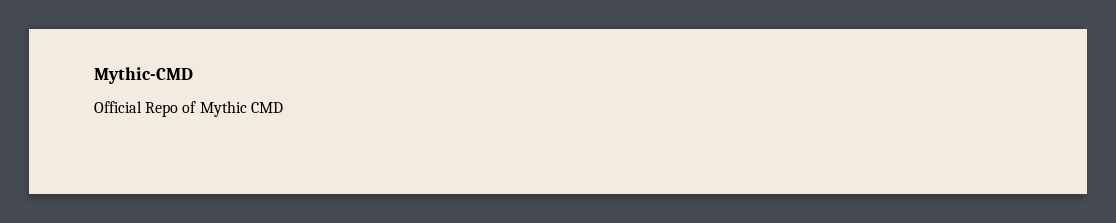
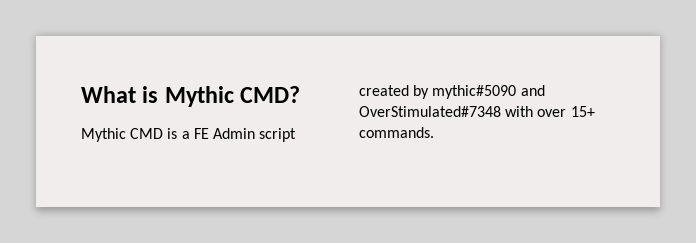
[94,67,193,84] [94,101,283,117] Mythic-CMD // Official Repo of Mythic CMD -> [81,86,301,107] [81,128,297,142] [359,85,545,99] [359,106,595,117] [359,127,434,138] What is Mythic CMD? // Mythic CMD is a FE Admin script created by mythic#5090 and OverStimulated#7348 with over 15+ commands.

